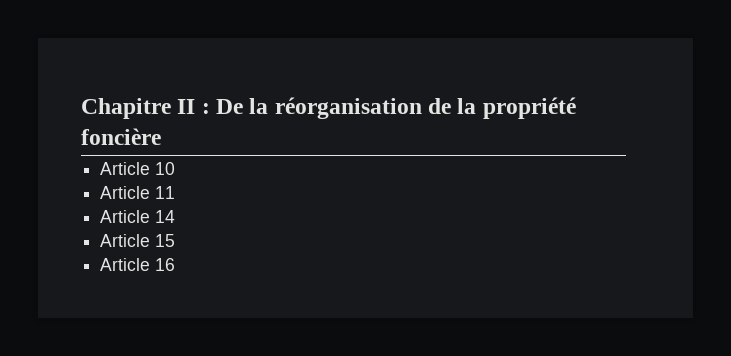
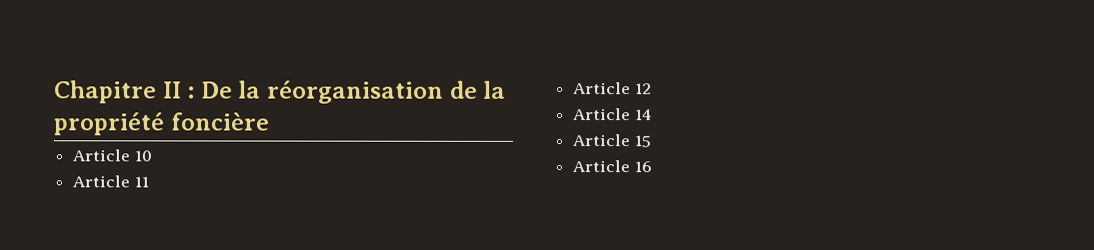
(176, 192) none -> [573,82,652,95] // Article 12

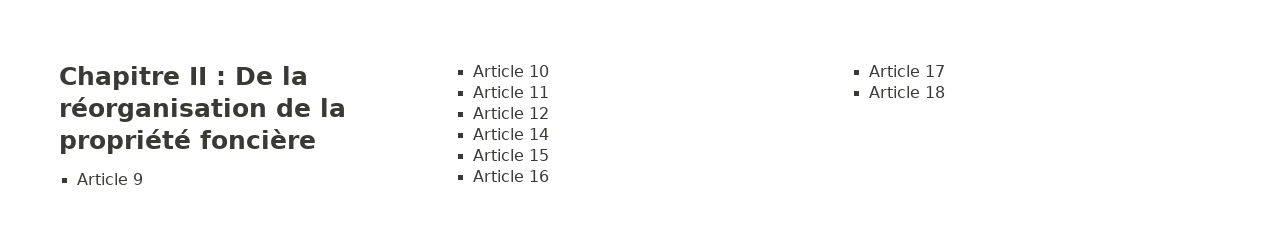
(270, 121) none -> [76,173,143,185] // Article 9
(652, 167) none -> [868,65,945,77] [868,86,945,98] // Article 17 // Article 18

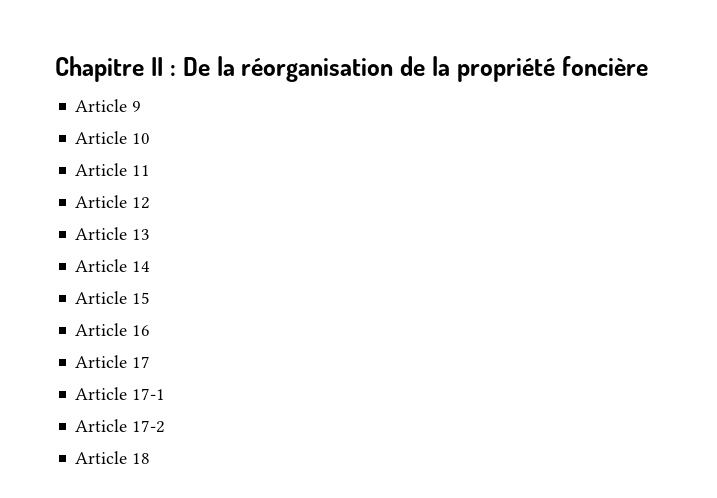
(549, 113) none -> [75,227,151,240] // Article 13
(945, 71) none -> [75,387,166,400] [75,419,166,433] // Article 17-1 // Article 17-2

